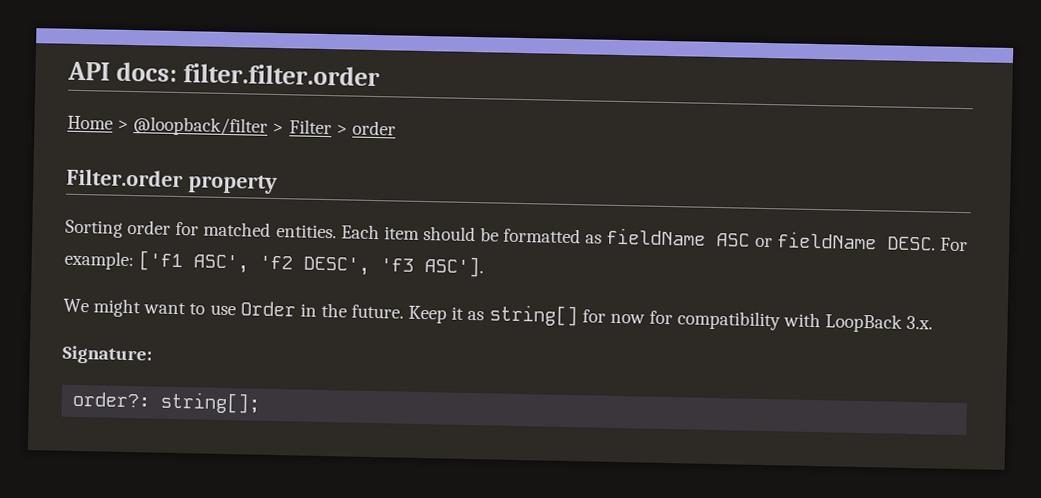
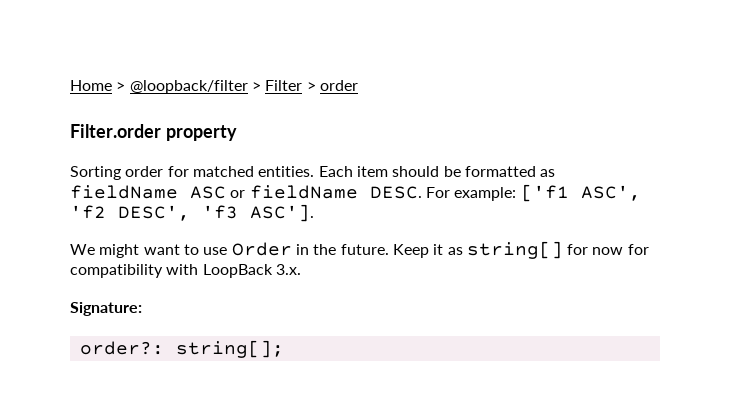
[67,61,381,87] API docs: filter.filter.order // -> (70, 85) none

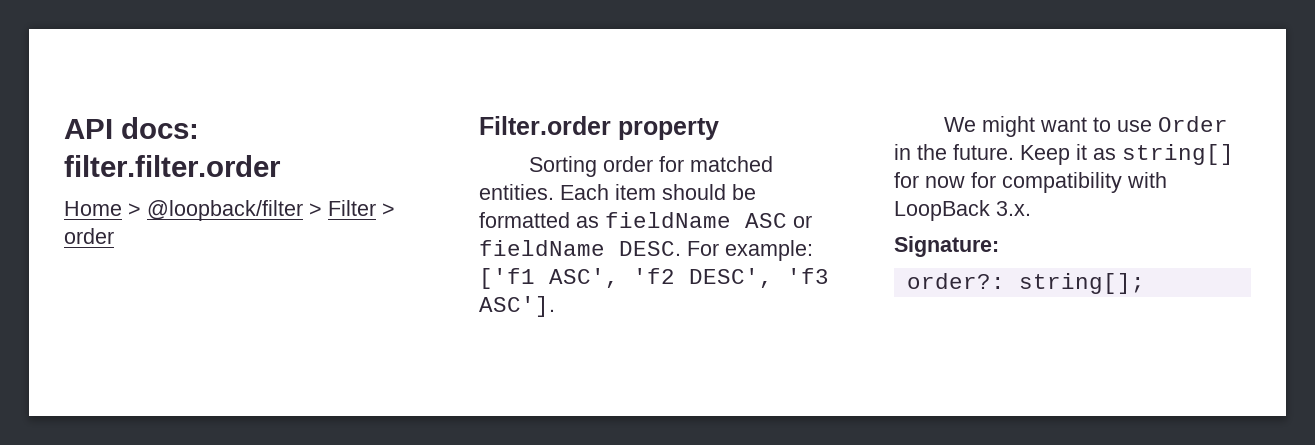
(70, 85) none -> [64,117,199,139] [64,155,281,177] API docs: filter.filter.order //

